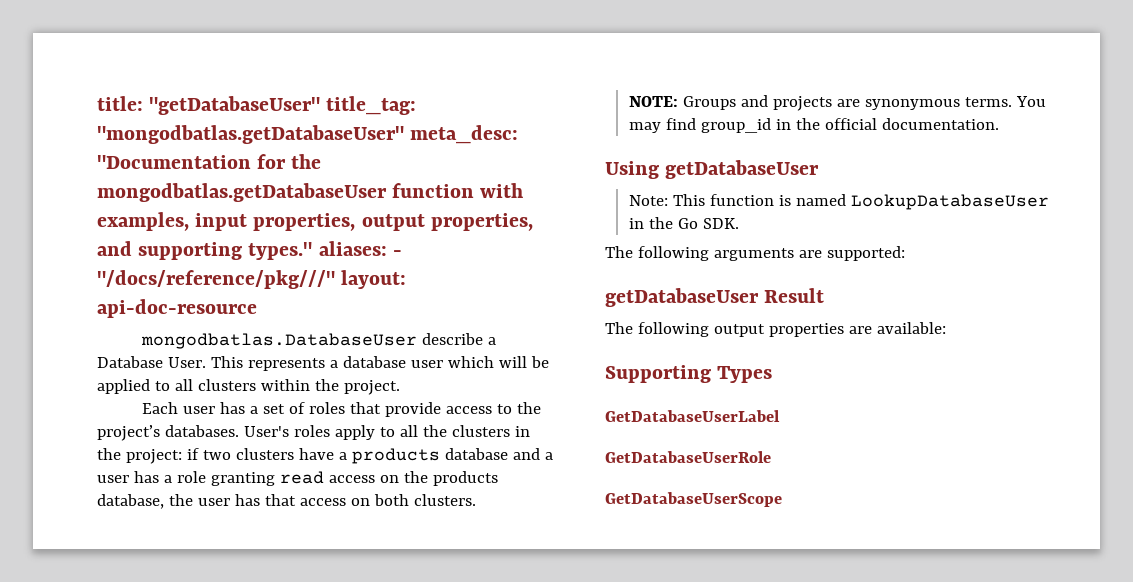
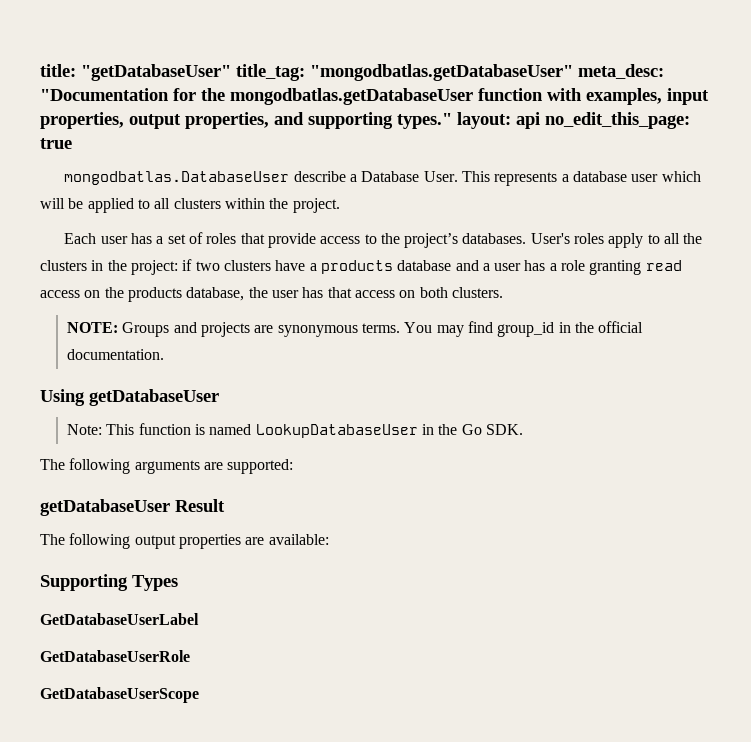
[318,241,402,256] [97,270,407,289] [97,299,257,318] aliases: - "/docs/reference/pkg///" layout: api-doc-resource -> [457,112,690,129] [40,138,72,149] layout: api no_edit_this_page: true

